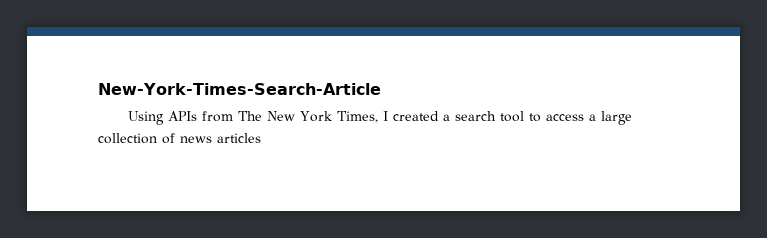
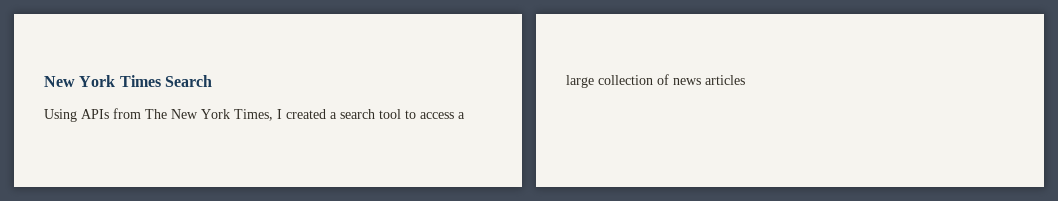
[98,83,381,95] New-York-Times-Search-Article -> [44,75,212,87] New York Times Search

